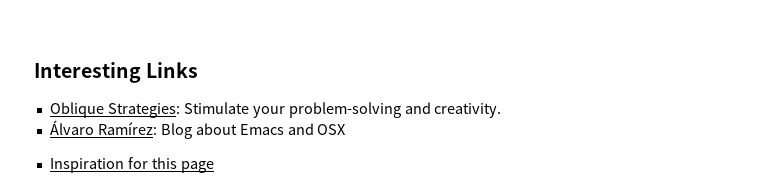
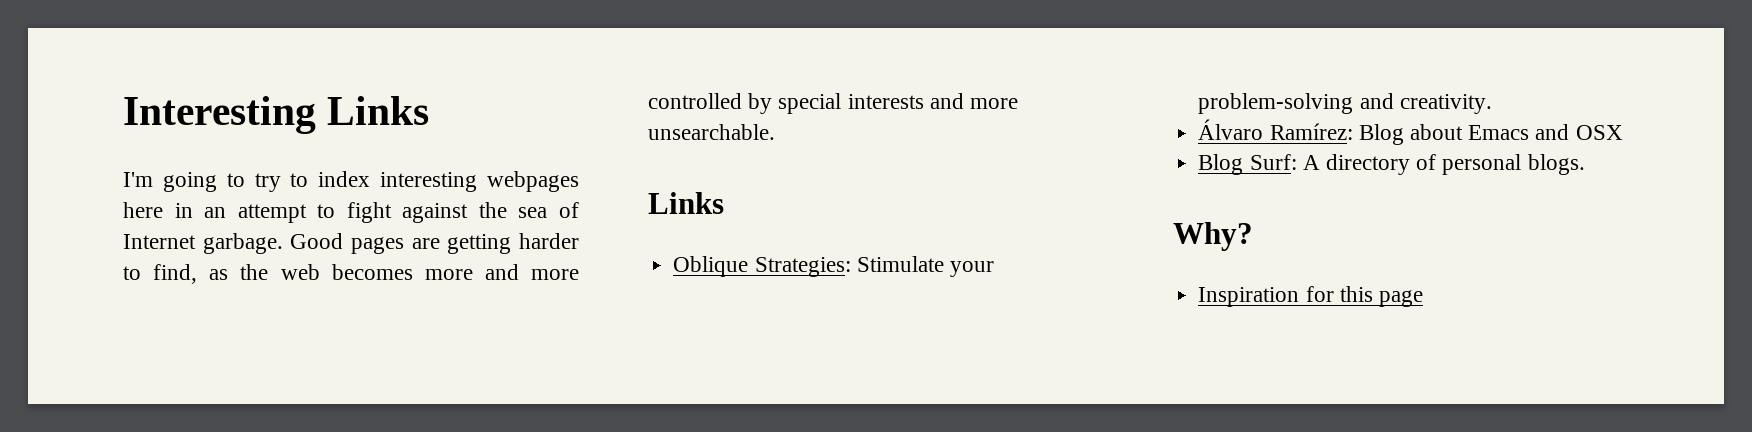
(199, 70) none -> [123,171,579,192] [123,202,579,223] [123,233,579,254] [123,264,579,284] [648,93,1019,114] [648,124,775,140] [648,192,724,214] // I'm going to try to index interesting webpages here in an attempt to fight against the sea of Internet garbage. Good pages are getting harder to find, as the web becomes more and more controlled by special interests and more unsearchable. // Links
(347, 129) none -> [1198,154,1585,175] [1173,222,1253,251] // Blog Surf: A directory of personal blogs. // Why?

